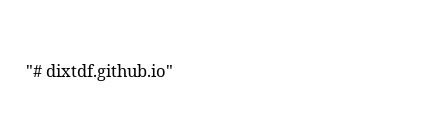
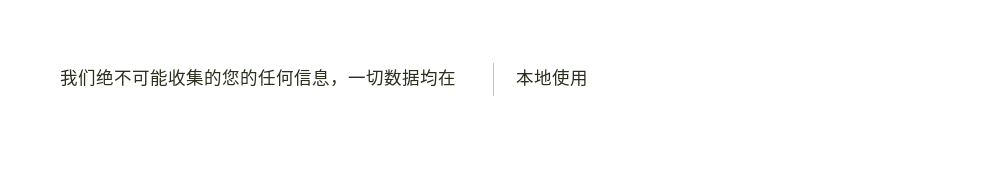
[26,64,174,81] "# dixtdf.github.io" -> [59,68,588,87] 我们绝不可能收集的您的任何信息，一切数据均在本地使用

